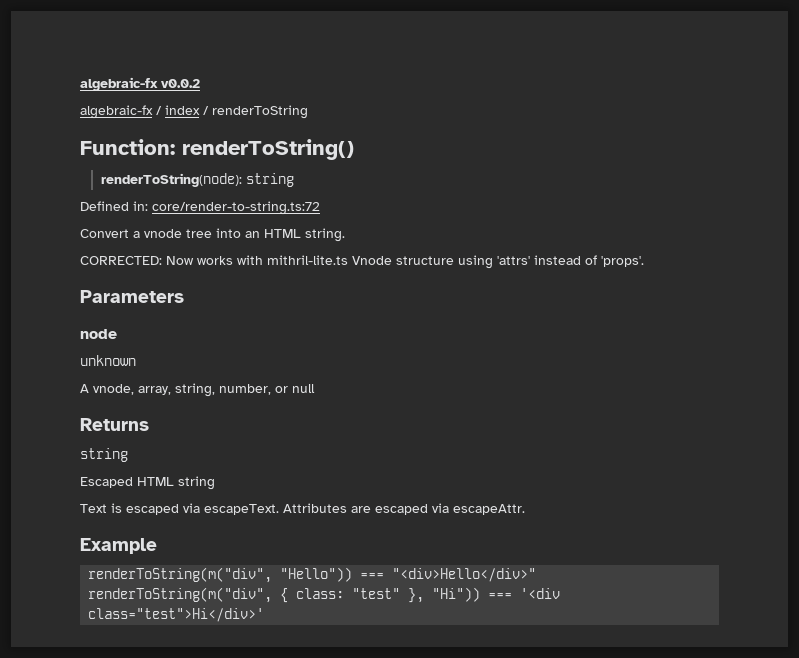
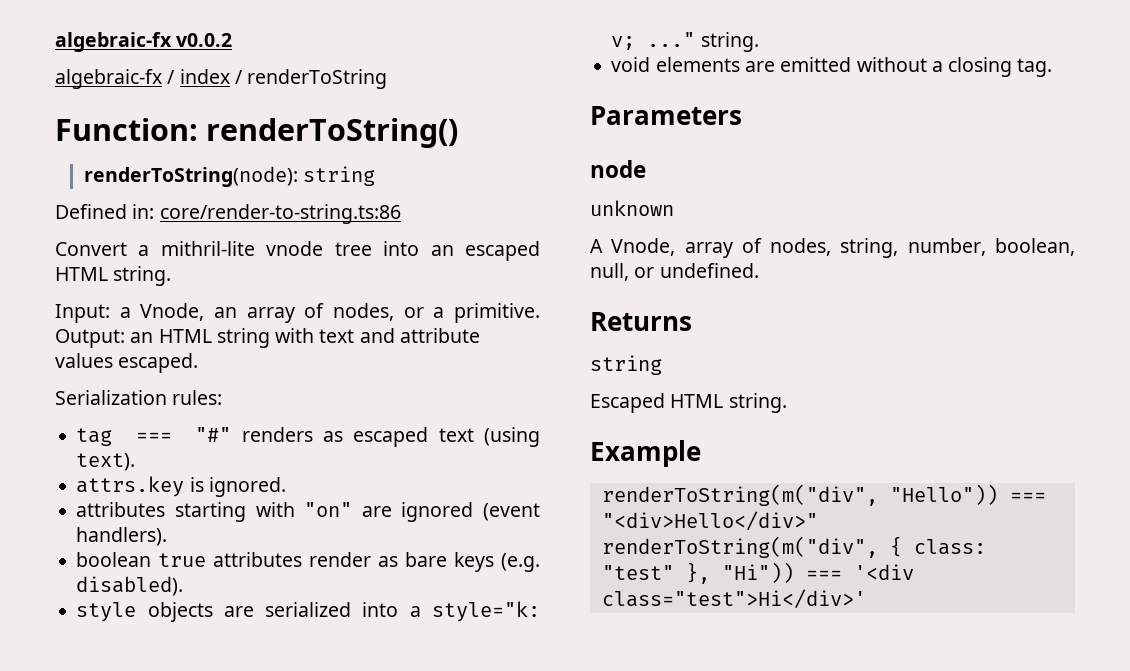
[152,201,320,215] core/render-to-string.ts:72 -> [159,204,401,224] core/render-to-string.ts:86
(140, 234) none -> [160,241,255,256] mithril-lite
[264,228,345,242] [80,255,644,269] [80,290,184,303] [80,329,117,339] [80,355,136,366] [80,383,315,397] [80,418,149,431] [80,448,128,462] [80,476,215,490] [80,503,525,515] HTML string. // CORRECTED: Now works with mithril-lite.ts Vnode structure using 'attrs' instead of 'props'. // Parameters // node // unknown // A vnode, array, string, number, or null // Returns // string // Escaped HTML string // Text is escaped via escapeText. Attributes are escaped via escapeAttr. -> [465,241,540,261] [55,266,172,286] [55,303,540,323] [55,328,480,348] [55,353,199,373] [55,390,223,405] [76,427,540,447] [76,453,136,471] [76,476,286,497] [76,502,540,522] [76,527,168,546] [76,552,541,572] [76,576,184,596] [76,601,540,622] [611,32,759,52] [611,57,1053,77] [590,106,742,125] [590,160,646,178] [590,200,674,216] [590,238,1075,258] [590,263,759,281] [590,312,692,331] [590,355,662,375] [590,393,787,413] escaped HTML string. // Input: a Vnode, an array of nodes, or a primitive. Output: an HTML string with text and attribute values escaped. // Serialization rules: // tag === "#" renders as escaped text (using text). // attrs.key is ignored. // attributes starting with "on" are ignored (event handlers). // boolean true attributes render as bare keys (e.g. disabled). // style objects are serialized into a style="k: v; ..." string. // void elements are emitted without a closing tag. // Parameters // node // unknown // A Vnode, array of nodes, string, number, boolean, null, or undefined. // Returns // string // Escaped HTML string.

